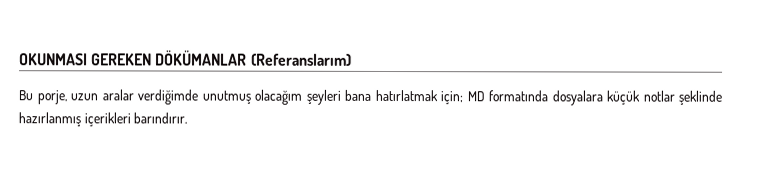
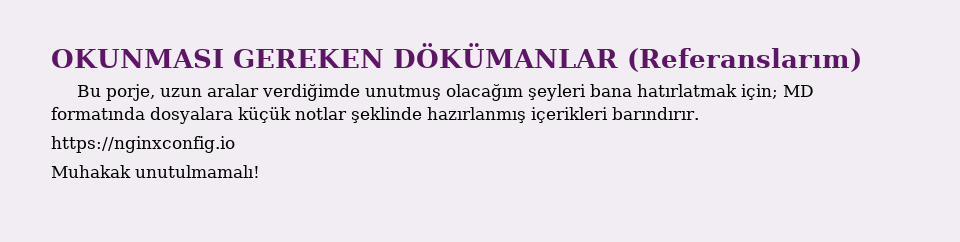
(188, 118) none -> [51,136,235,153] [51,165,260,178] // https://nginxconfig.io // Muhakak unutulmamalı!

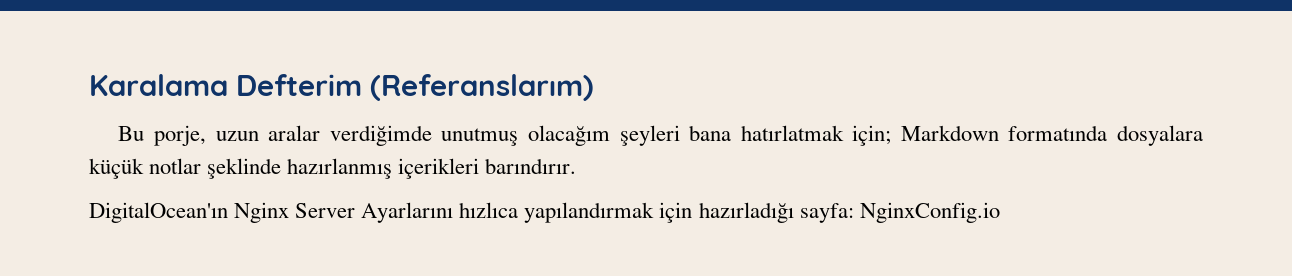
[51,43,618,68] OKUNMASI GEREKEN DÖKÜMANLAR -> [89,74,362,96] Karalama Defterim
[782,85,814,97] MD -> [900,125,999,141] Markdown
[51,136,235,153] [51,165,260,178] https://nginxconfig.io // Muhakak unutulmamalı! -> [89,202,1000,223] DigitalOcean'ın Nginx Server Ayarlarını hızlıca yapılandırmak için hazırladığı sayfa: NginxConfig.io

